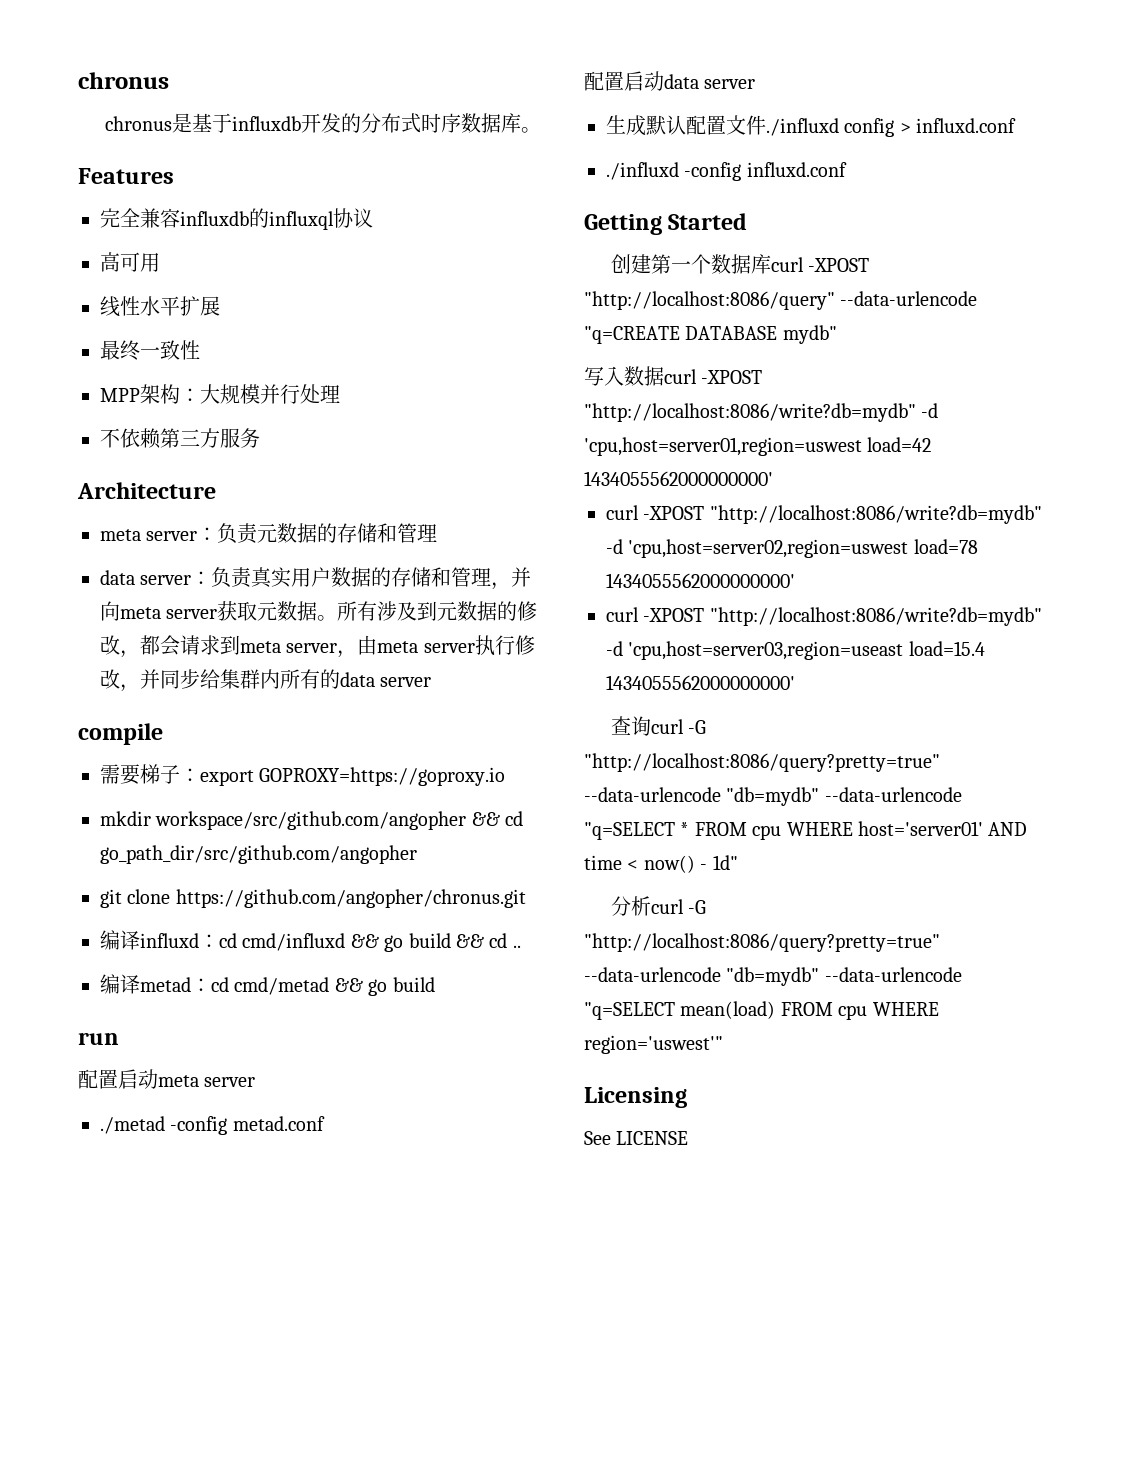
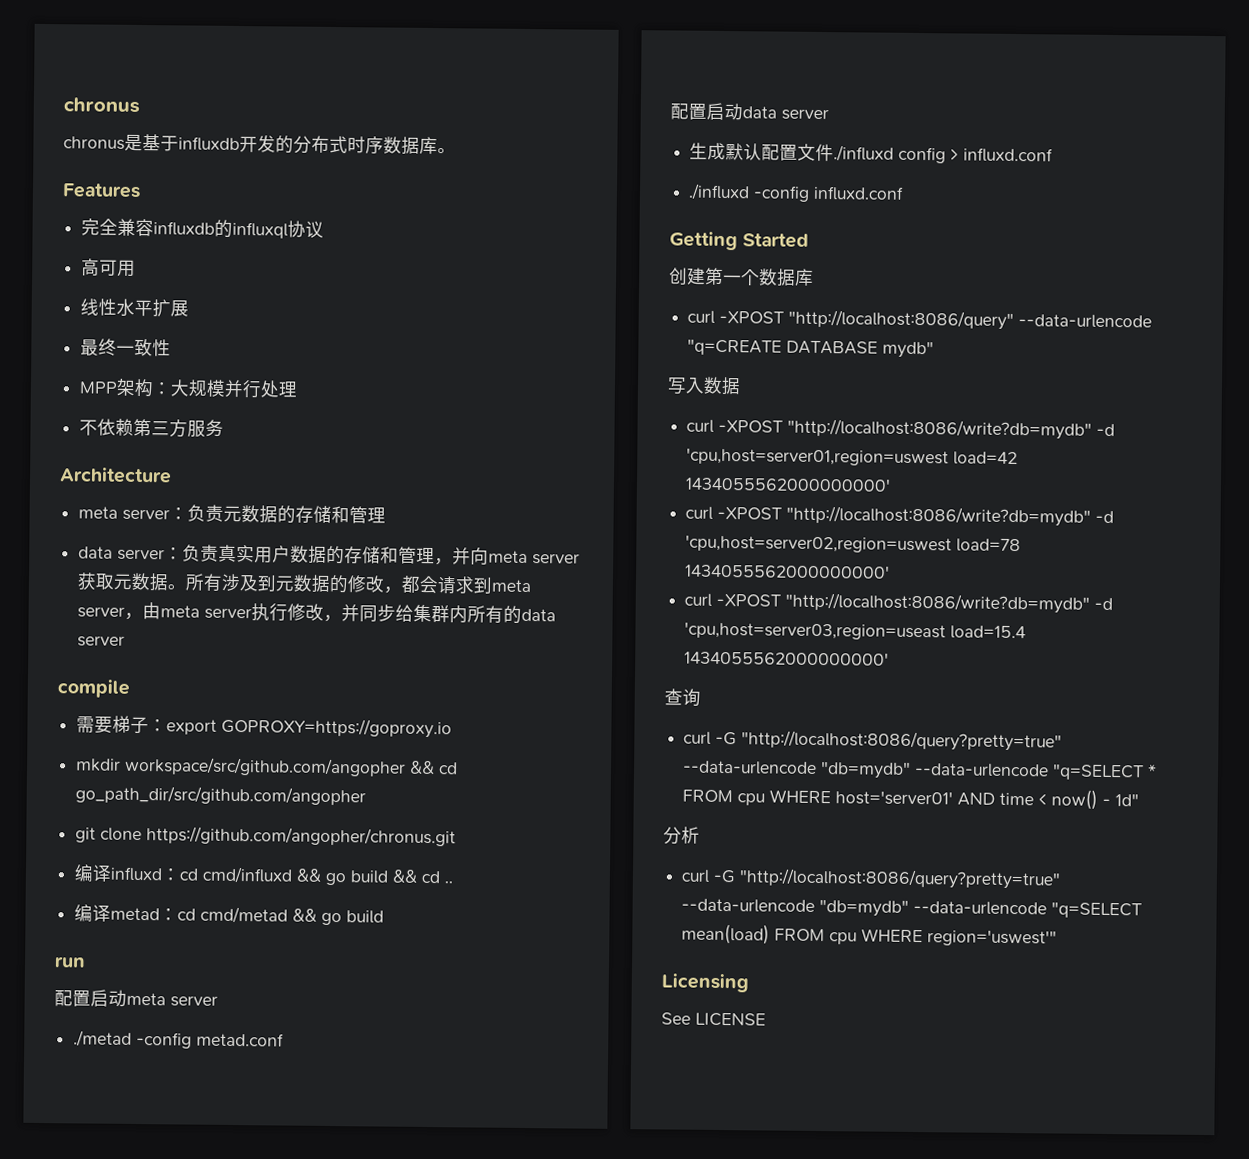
(771, 264) none -> (814, 277) //
(664, 376) none -> (741, 386) //
(651, 726) none -> (701, 697) //
(651, 906) none -> (700, 835) //

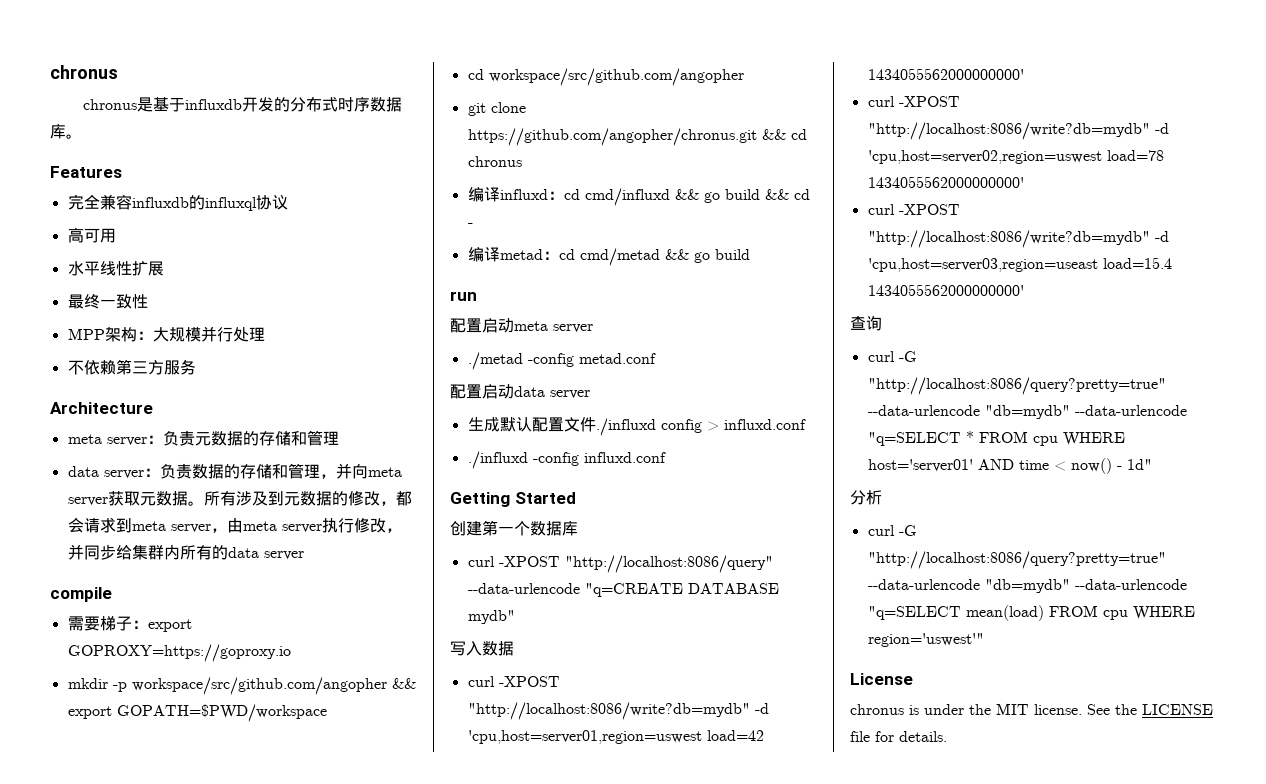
[80,298,154,317] 线性水平 -> [67,261,132,276] 水平线性
[218,544,292,564] 真实用户 -> (192, 471) none
(122, 765) none -> [112,682,127,692] -p
[438,762,459,775] [75,785,367,806] cd go_path_dir/src/github.com/angopher -> [67,704,327,722] [467,68,744,86] export GOPATH=$PWD/workspace // cd workspace/src/github.com/angopher
(457, 836) none -> [761,129,807,140] [467,156,522,167] && cd chronus
[444,881,454,884] .. -> [467,223,473,227] -
[661,973,749,993] [661,1012,766,1027] Licensing // See LICENSE -> [850,673,913,685] [850,703,1213,715] [850,731,947,742] License // chronus is under the MIT license. See the LICENSE file for details.

